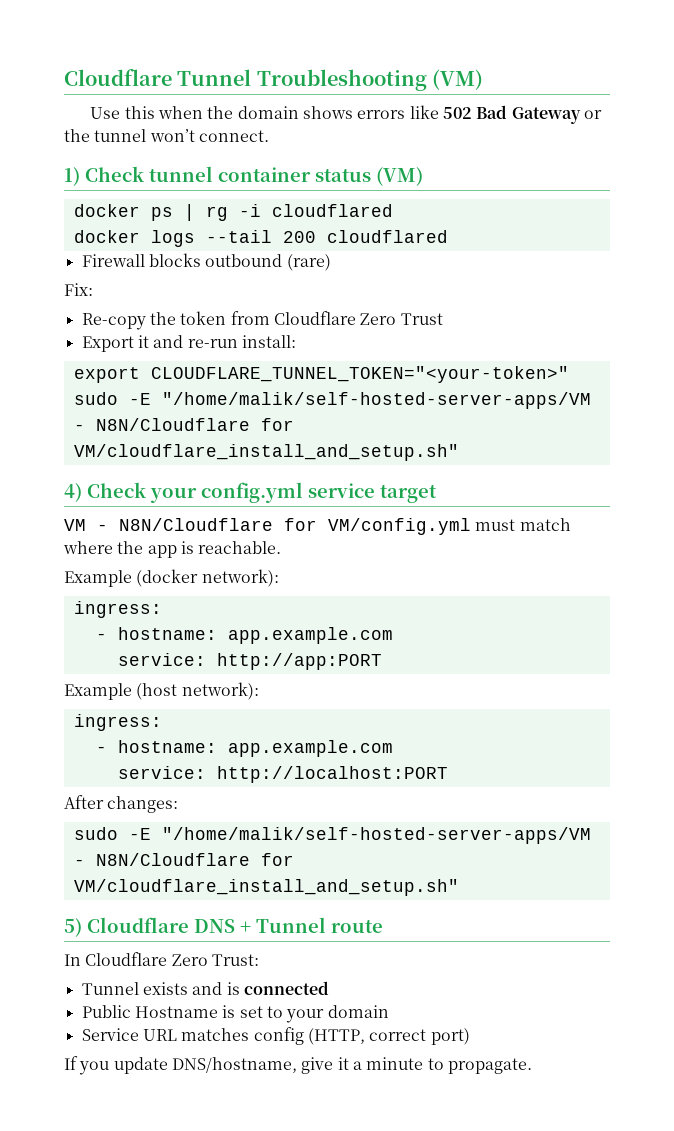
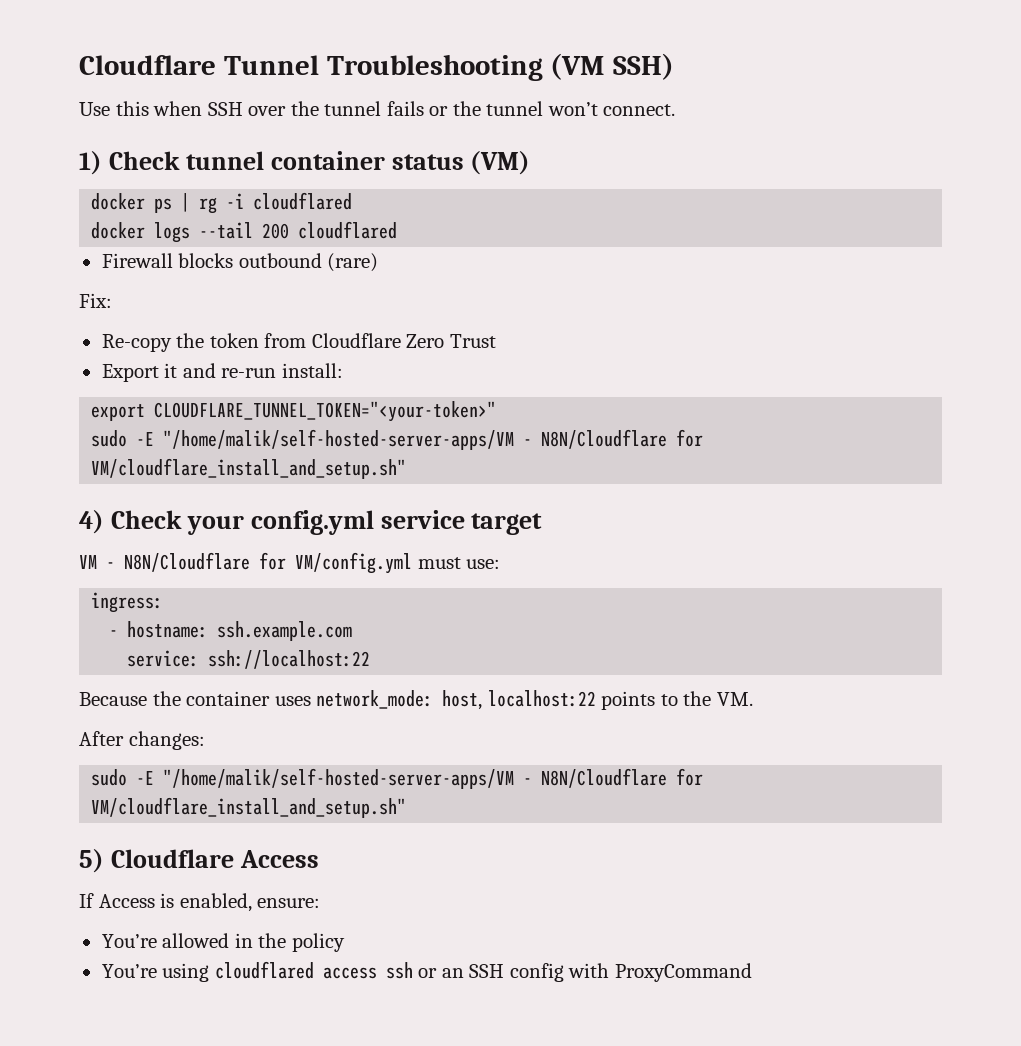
[432,69,484,90] (VM) -> [550,53,675,80] (VM SSH)
[207,105,581,124] the domain shows errors like 502 Bad Gateway -> [207,101,424,116] SSH over the tunnel fails
[519,518,571,531] [63,541,282,558] [64,569,279,587] [73,601,162,618] [95,627,393,644] [117,653,382,670] [64,682,259,700] [73,714,162,731] [95,740,393,757] [117,766,448,783] match where the app is reachable. // Example (docker network): // ingress: // - hostname: app.example.com // service: http://app:PORT // Example (host network): // ingress: // - hostname: app.example.com // service: http://localhost:PORT -> [466,559,501,569] [91,592,164,613] [109,621,353,641] [127,650,371,669] [79,690,753,710] use: // ingress: // - hostname: ssh.example.com // service: ssh://localhost:22 // Because the container uses network_mode: host, localhost:22 points to the VM.
[194,917,383,933] [64,952,259,966] [81,981,329,995] [81,1005,389,1023] [81,1027,470,1045] [64,1056,532,1075] DNS + Tunnel route // In Cloudflare Zero Trust: // Tunnel exists and is connected // Public Hostname is set to your domain // Service URL matches config (HTTP, correct port) // If you update DNS/hostname, give it a minute to propagate. -> [239,850,319,868] [79,893,321,912] [101,933,345,952] [101,961,752,982] Access // If Access is enabled, ensure: // You’re allowed in the policy // You’re using cloudflared access ssh or an SSH config with ProxyCommand

